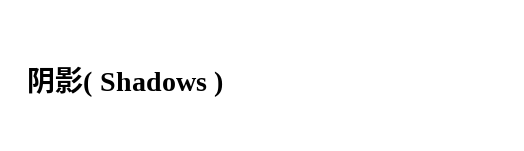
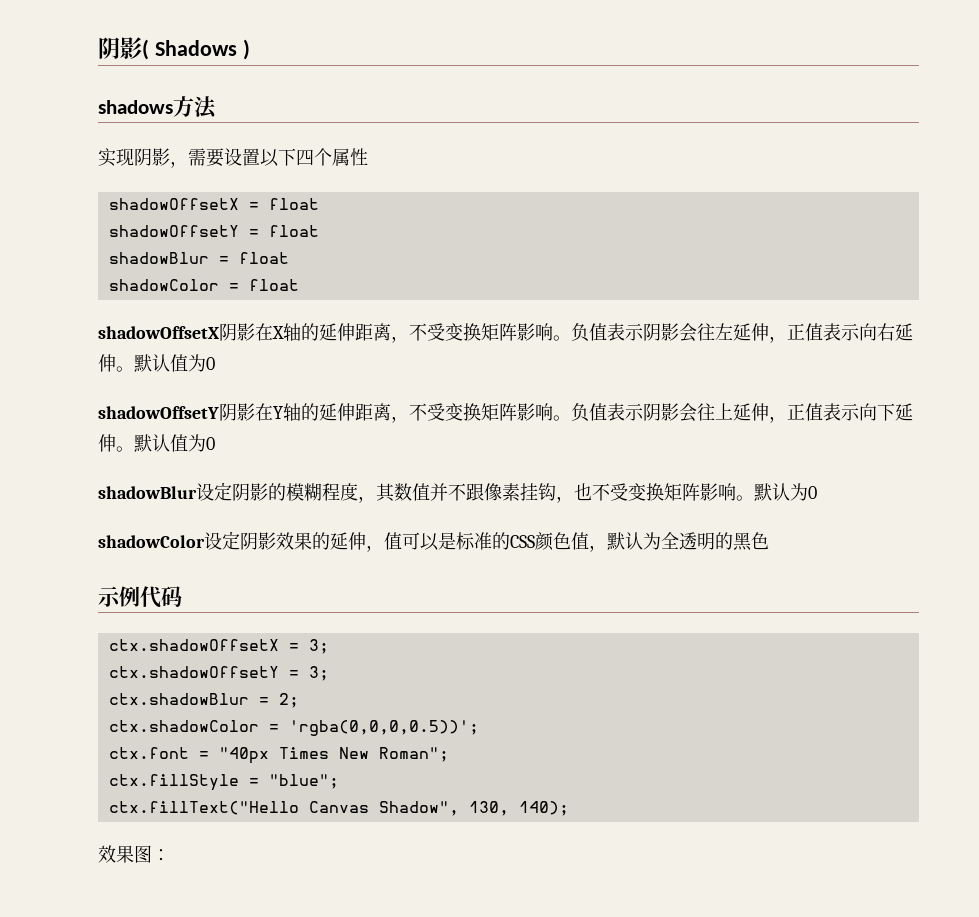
(224, 84) none -> [98,96,217,119] [98,148,368,168] [108,198,319,210] [108,225,319,237] [108,252,289,264] [108,279,299,291] [98,323,913,343] [98,354,215,372] [98,403,913,423] [98,434,215,452] [98,482,817,503] [98,531,769,552] [98,586,182,608] [108,639,329,654] [108,666,329,681] [108,693,299,708] [108,720,479,736] [108,747,449,764] [108,774,339,791] [108,801,569,816] [98,845,170,863] // shadows方法 // 实现阴影，需要设置以下四个属性 // shadowOffsetX = float // shadowOffsetY = float // shadowBlur = float // shadowColor = float // shadowOffsetX阴影在X轴的延伸距离，不受变换矩阵影响。负值表示阴影会往左延伸，正值表示向右延伸。默认值为0 // shadowOffsetY阴影在Y轴的延伸距离，不受变换矩阵影响。负值表示阴影会往上延伸，正值表示向下延伸。默认值为0 // shadowBlur设定阴影的模糊程度，其数值并不跟像素挂钩，也不受变换矩阵影响。默认为0 // shadowColor设定阴影效果的延伸，值可以是标准的CSS颜色值，默认为全透明的黑色 // 示例代码 // ctx.shadowOffsetX = 3; // ctx.shadowOffsetY = 3; // ctx.shadowBlur = 2; // ctx.shadowColor = 'rgba(0,0,0,0.5))'; // ctx.font = "40px Times New Roman"; // ctx.fillStyle = "blue"; // ctx.fillText("Hello Canvas Shadow", 130, 140); // 效果图：

